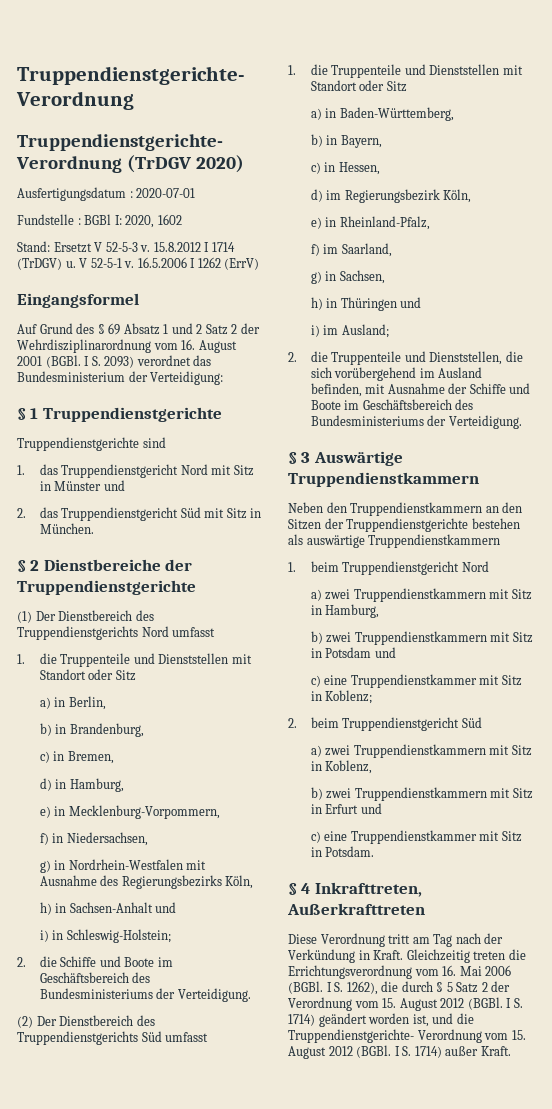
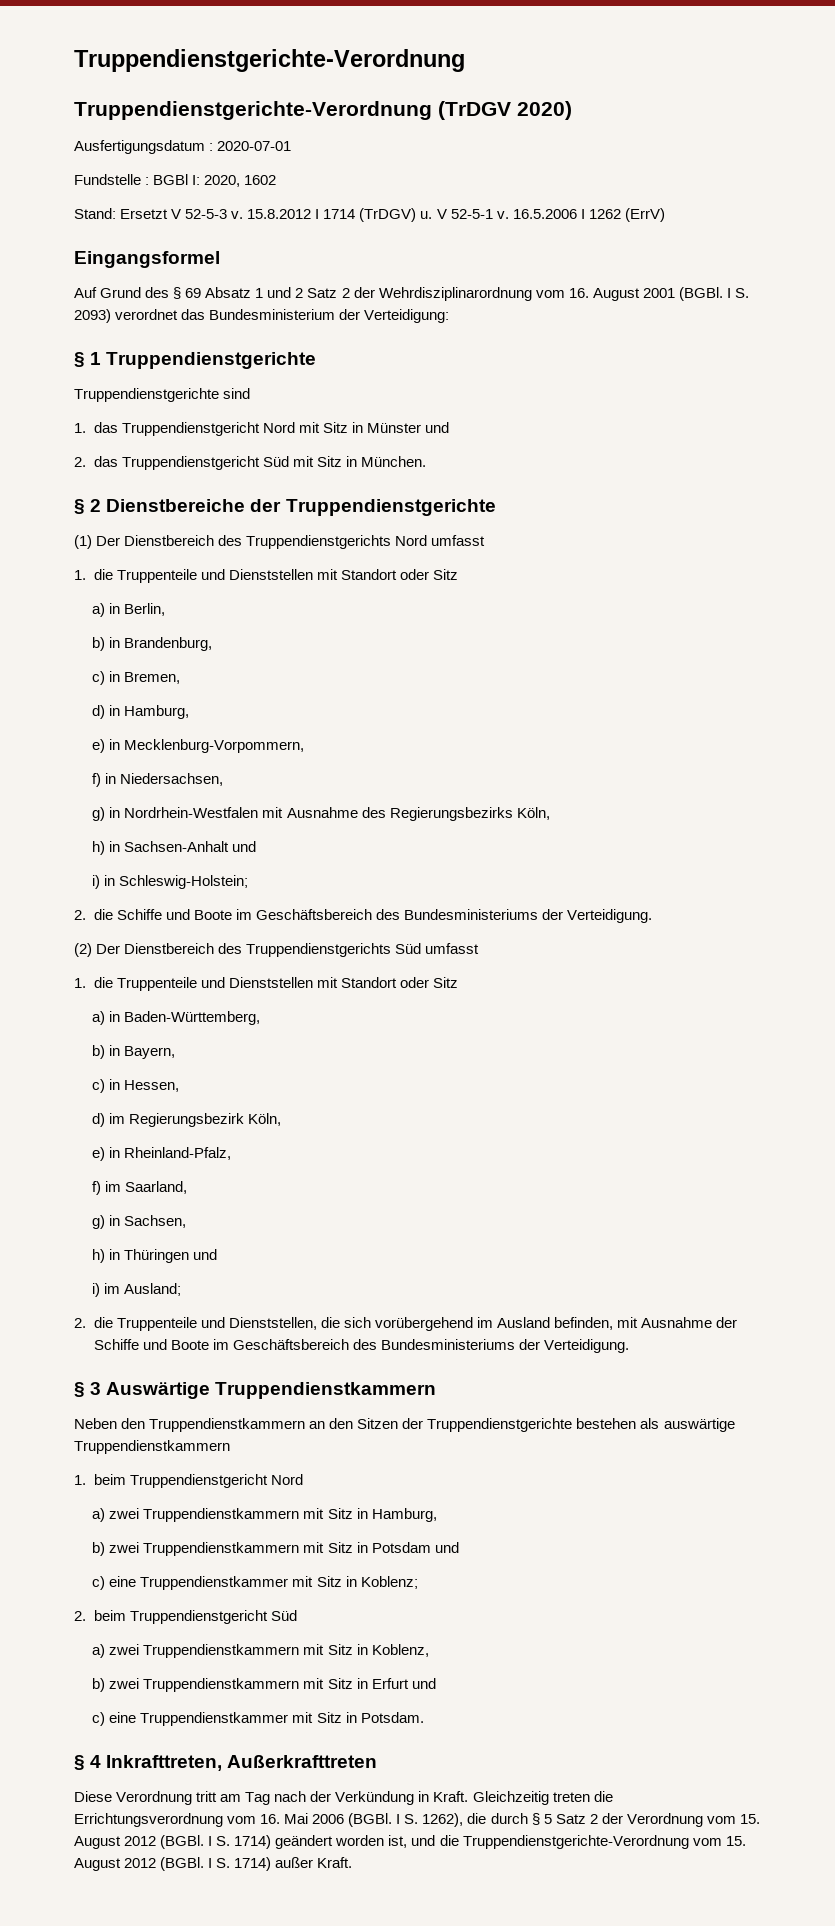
[288,1029,482,1043] Truppendienstgerichte- Verordnung -> [462,1835,689,1849] Truppendienstgerichte-Verordnung

